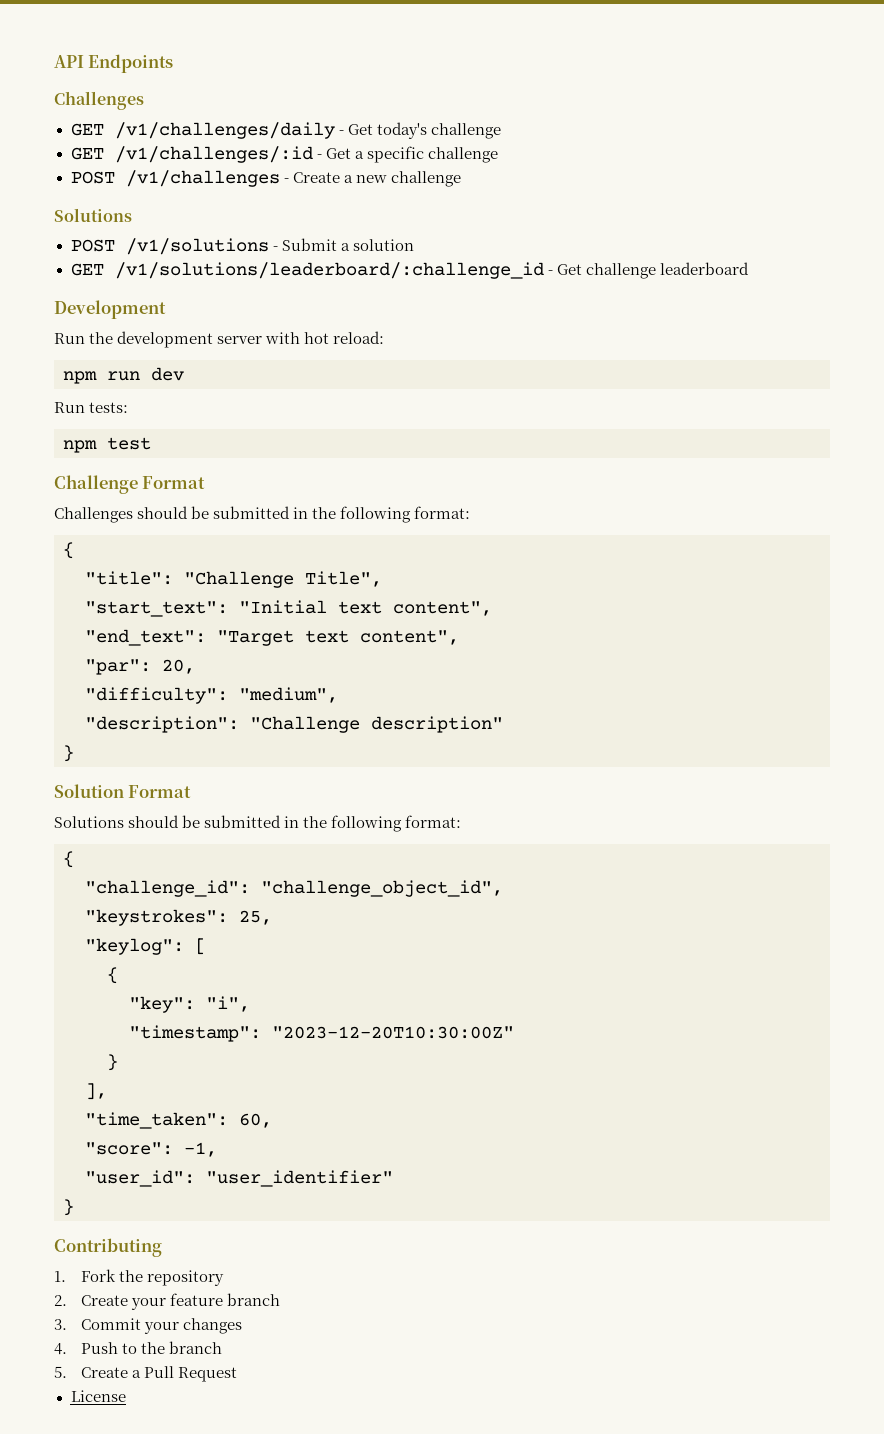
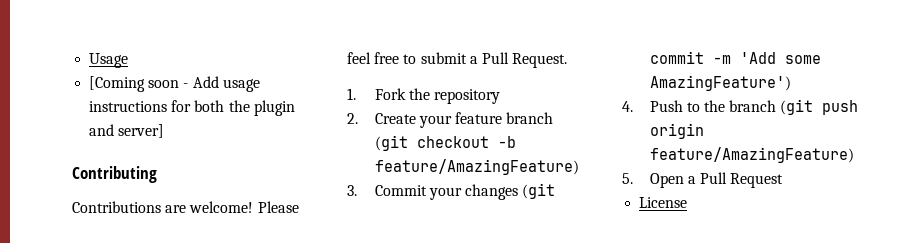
[54,54,174,73] [54,91,144,110] [70,122,501,139] [70,146,498,163] [70,170,461,187] [54,208,132,222] [70,238,414,255] [70,262,749,279] [54,300,166,319] [54,331,385,348] [63,367,184,384] [54,402,129,413] [63,437,151,453] [54,475,206,494] [54,506,471,523] [63,542,74,559] [85,571,382,588] [85,600,492,617] [85,629,459,646] [85,659,195,675] [85,687,338,704] [85,716,503,733] [63,745,74,762] [54,784,192,798] [54,815,462,832] [63,851,74,868] [85,880,503,897] [85,909,272,926] [85,938,206,955] [107,967,118,984] [129,996,250,1013] [129,1025,514,1042] [107,1054,118,1071] [85,1083,107,1100] [85,1112,272,1129] [85,1142,217,1157] [85,1170,393,1187] [63,1199,74,1216] [54,1238,162,1257] API Endpoints // Challenges // GET /v1/challenges/daily - Get today's challenge // GET /v1/challenges/:id - Get a specific challenge // POST /v1/challenges - Create a new challenge // Solutions // POST /v1/solutions - Submit a solution // GET /v1/solutions/leaderboard/:challenge_id - Get challenge leaderboard // Development // Run the development server with hot reload: // npm run dev // Run tests: // npm test // Challenge Format // Challenges should be submitted in the following format: // { // "title": "Challenge Title", // "start_text": "Initial text content", // "end_text": "Target text content", // "par": 20, // "difficulty": "medium", // "description": "Challenge description" // } // Solution Format // Solutions should be submitted in the following format: // { // "challenge_id": "challenge_object_id", // "keystrokes": 25, // "keylog": [ // { // "key": "i", // "timestamp": "2023-12-20T10:30:00Z" // } // ], // "time_taken": 60, // "score": -1, // "user_id": "user_identifier" // } // Contributing -> [89,53,129,68] [89,76,260,92] [89,100,295,116] [89,124,165,138] [72,166,157,183] [72,201,299,213] [347,52,568,68] Usage // [Coming soon - Add usage instructions for both the plugin and server] // Contributing // Contributions are welcome! Please feel free to submit a Pull Request.
(280, 1299) none -> [374,135,516,151] [374,159,579,175] (git checkout -b feature/AmazingFeature)
(242, 1326) none -> [522,183,556,199] [649,51,821,64] [649,75,791,91] (git commit -m 'Add some AmazingFeature')
(222, 1347) none -> [780,99,859,115] [649,123,704,139] [649,147,854,163] (git push origin feature/AmazingFeature)
[80,1367,128,1378] Create -> [649,173,684,188] Open

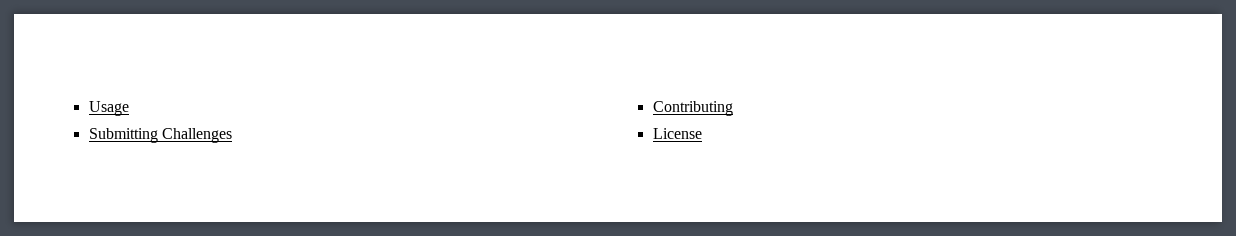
[89,76,260,92] [89,100,295,116] [89,124,165,138] [72,166,157,183] [72,201,299,213] [347,52,568,68] [347,88,501,104] [347,112,554,128] [374,135,516,151] [374,159,579,175] [347,183,556,200] [649,51,821,64] [649,75,791,91] [622,99,859,115] [649,123,704,139] [649,147,854,163] [622,172,784,188] [Coming soon - Add usage instructions for both the plugin and server] // Contributing // Contributions are welcome! Please feel free to submit a Pull Request. // 1. Fork the repository // 2. Create your feature branch (git checkout -b feature/AmazingFeature) // 3. Commit your changes (git commit -m 'Add some AmazingFeature') // 4. Push to the branch (git push origin feature/AmazingFeature) // 5. Open a Pull Request -> [88,128,232,143] [652,101,733,116] Submitting Challenges // Contributing

